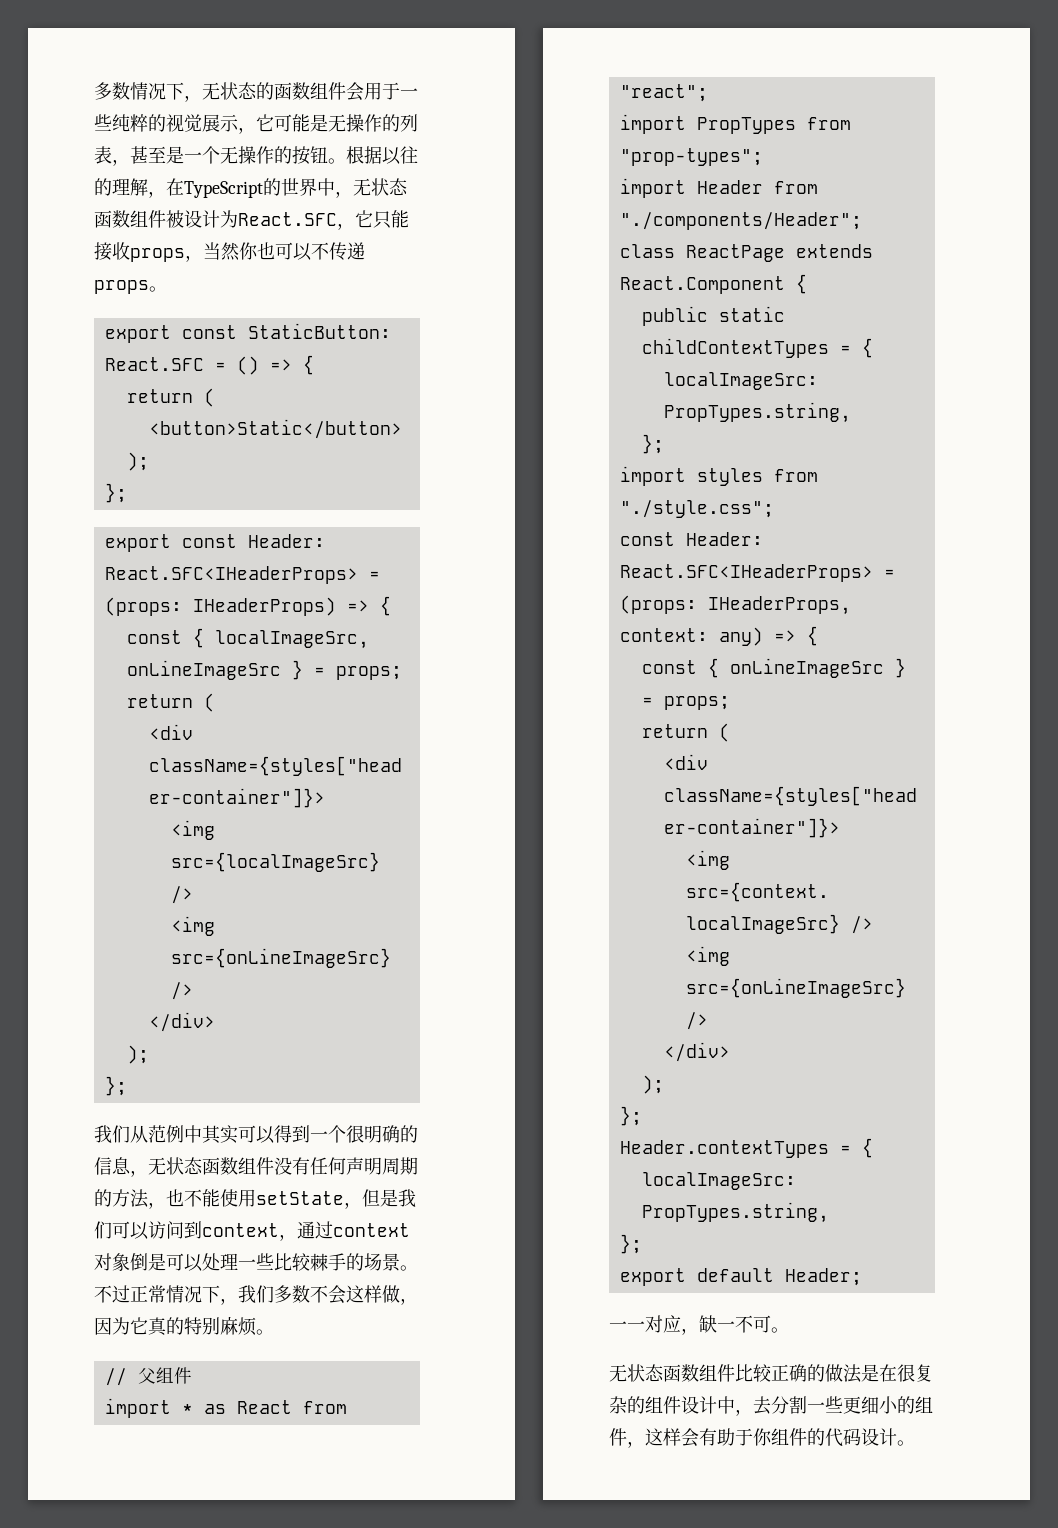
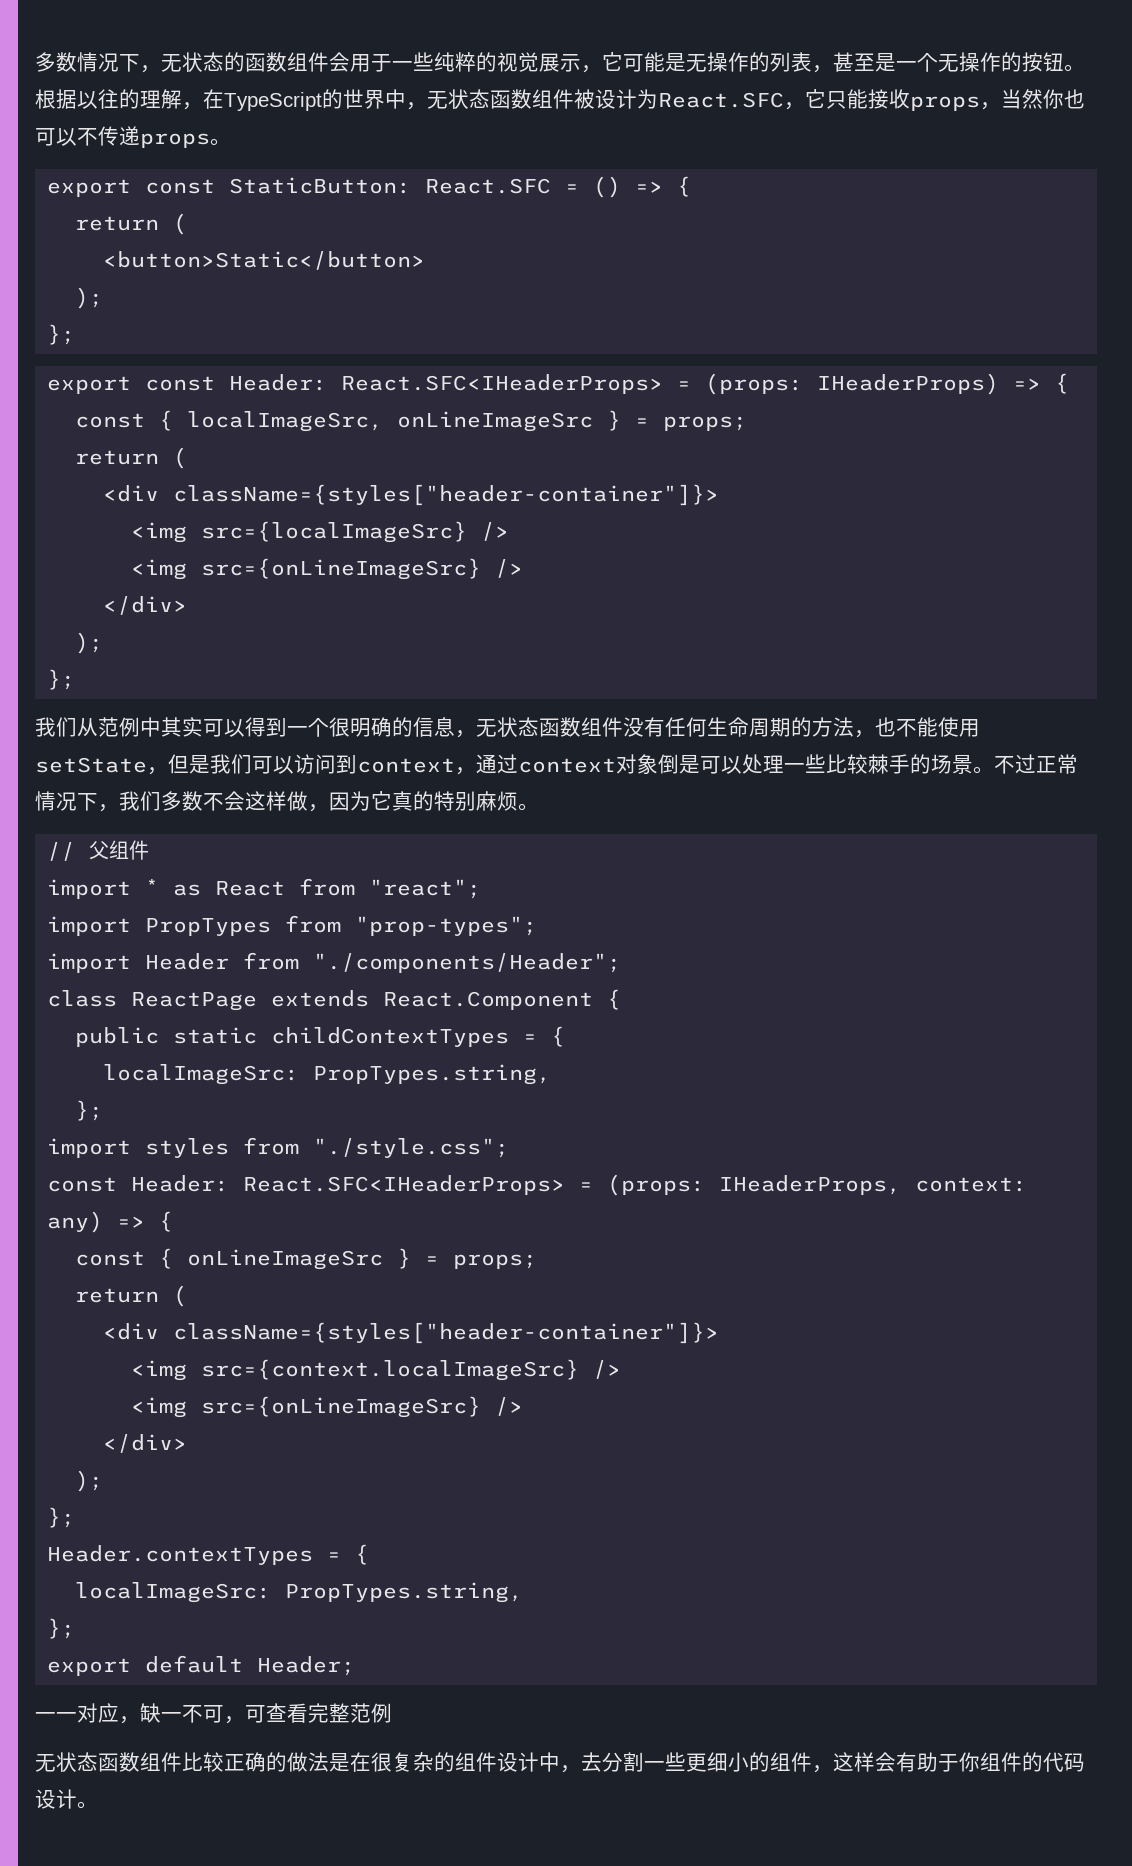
[346,1157,382,1175] 声明 -> [707,717,749,737] 生命
[771,1327,789,1333] 。 -> [224,1703,392,1724] ，可查看完整范例

